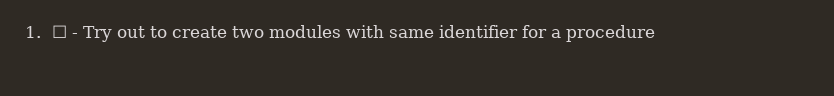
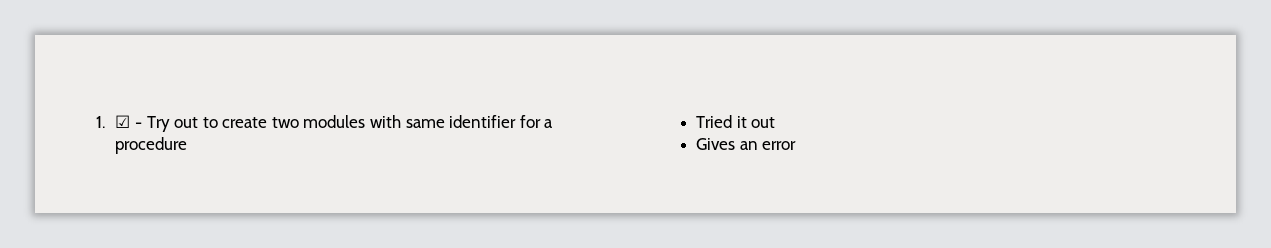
[52,25,68,38] ☐ -> [115,115,131,128] ☑
(656, 33) none -> [696,115,776,128] [696,138,797,150] // Tried it out // Gives an error

